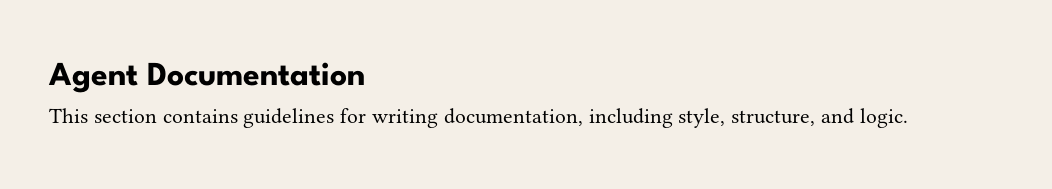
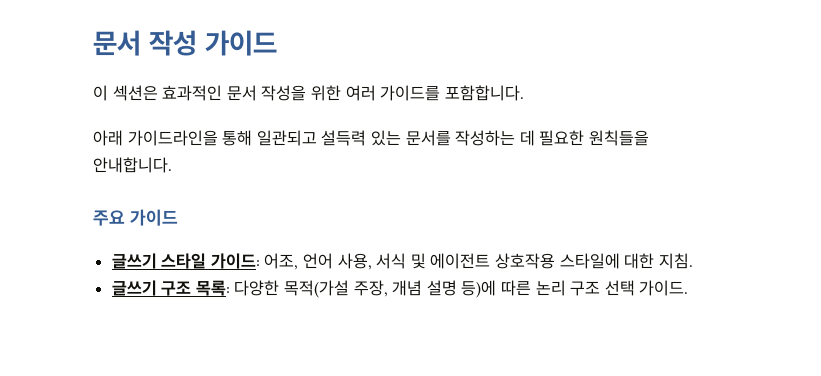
[48,62,366,93] [49,108,908,128] Agent Documentation // This section contains guidelines for writing documentation, including style, structure, and logic. -> [93,30,277,56] [93,85,524,101] [93,130,649,146] [93,157,172,173] [93,209,178,226] [111,253,693,270] [111,280,689,298] 문서 작성 가이드 // 이 섹션은 효과적인 문서 작성을 위한 여러 가이드를 포함합니다. // 아래 가이드라인을 통해 일관되고 설득력 있는 문서를 작성하는 데 필요한 원칙들을 안내합니다. // 주요 가이드 // 글쓰기 스타일 가이드: 어조, 언어 사용, 서식 및 에이전트 상호작용 스타일에 대한 지침. // 글쓰기 구조 목록: 다양한 목적(가설 주장, 개념 설명 등)에 따른 논리 구조 선택 가이드.

